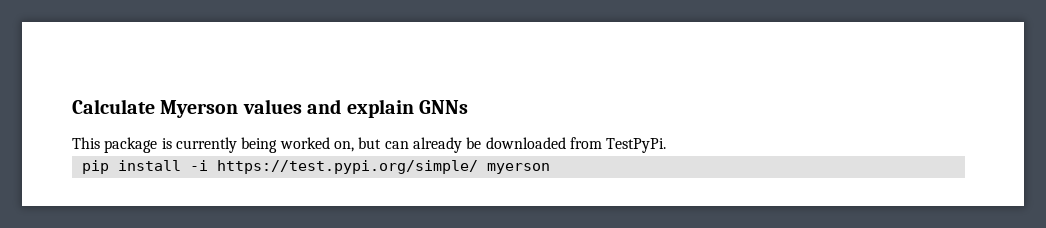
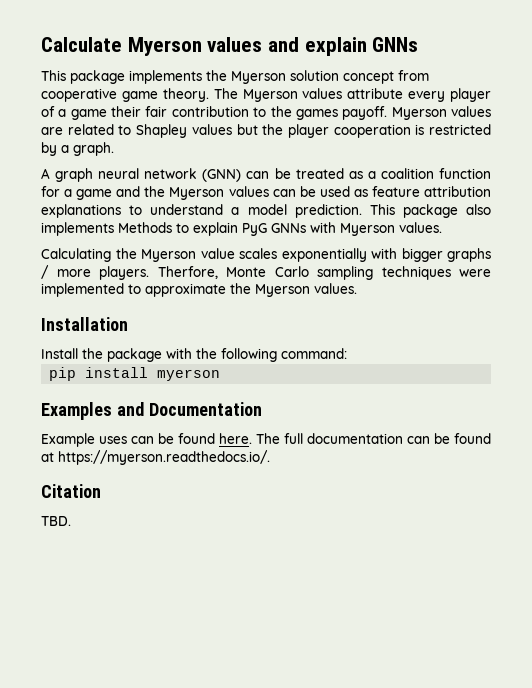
[161,137,667,153] is currently being worked on, but can already be downloaded from TestPyPi. -> [129,70,429,84] [41,88,491,102] [41,106,492,120] [41,124,491,138] [41,142,114,156] [41,168,491,182] [41,186,491,200] [41,204,491,218] [41,222,442,236] [41,248,491,262] [41,265,491,280] [41,283,357,297] [41,317,128,331] [41,348,347,362] implements the Myerson solution concept from cooperative game theory. The Myerson values attribute every player of a game their fair contribution to the games payoff. Myerson values are related to Shapley values but the player cooperation is restricted by a graph. // A graph neural network (GNN) can be treated as a coalition function for a game and the Myerson values can be used as feature attribution explanations to understand a model prediction. This package also implements Methods to explain PyG GNNs with Myerson values. // Calculating the Myerson value scales exponentially with bigger graphs / more players. Therfore, Monte Carlo sampling techniques were implemented to approximate the Myerson values. // Installation // Install the package with the following command:
[189,160,478,174] -i https://test.pypi.org/simple/ -> (149, 372) none
(550, 168) none -> [41,402,262,420] [41,433,491,447] [41,450,270,465] [41,484,101,498] [41,516,71,526] // Examples and Documentation // Example uses can be found here. The full documentation can be found at https://myerson.readthedocs.io/. // Citation // TBD.

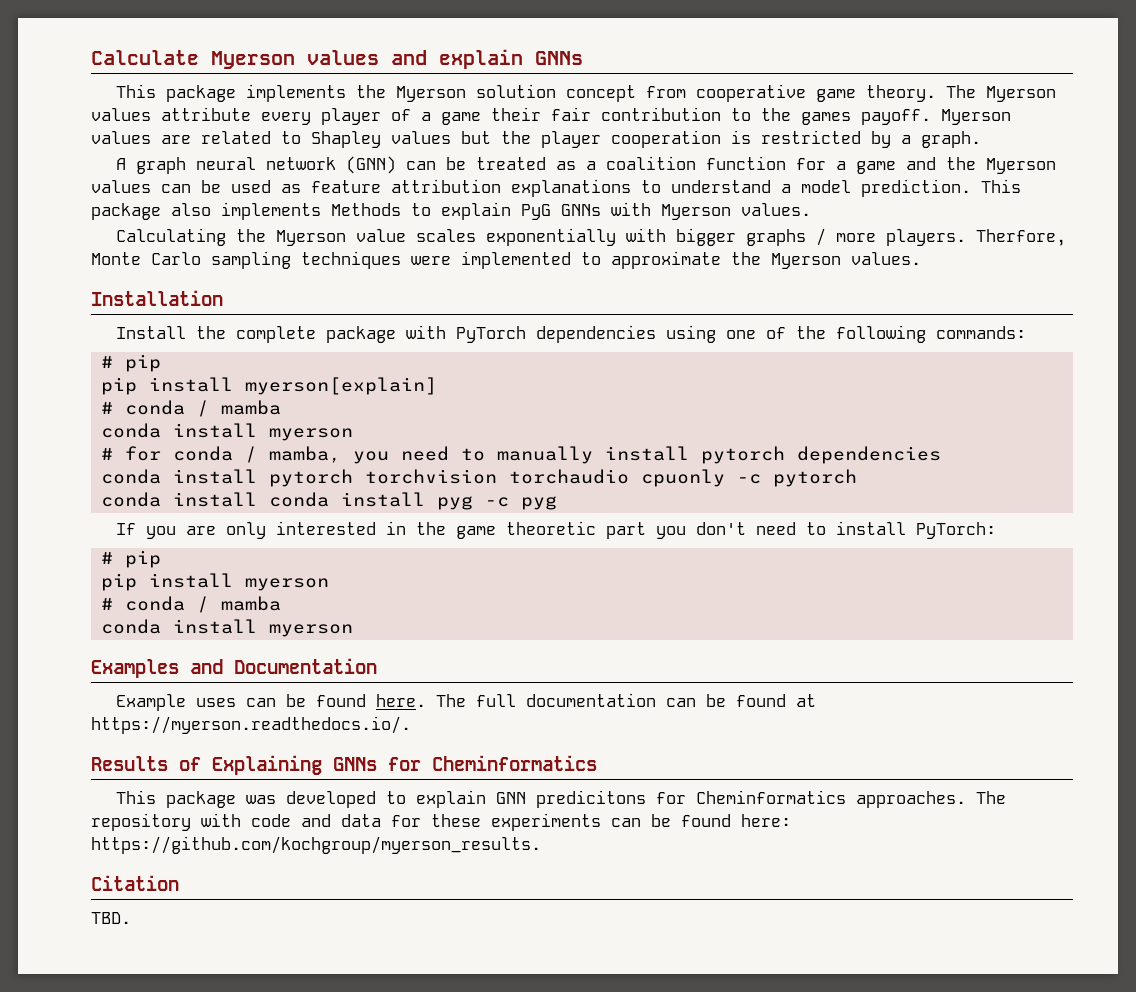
(103, 353) none -> [236,326,317,343] complete
[196,348,347,362] [49,367,77,381] the following command: // pip -> [456,325,1027,343] [101,354,162,372] [101,377,438,395] [101,400,282,417] [101,423,354,441] [101,446,942,464] [101,469,858,487] [101,492,558,510] [116,521,997,539] [101,550,162,568] [101,573,330,591] [101,596,282,613] [101,619,162,634] PyTorch dependencies using one of the following commands: // # pip // pip install myerson[explain] // # conda / mamba // conda install myerson // # for conda / mamba, you need to manually install pytorch dependencies // conda install pytorch torchvision torchaudio cpuonly -c pytorch // conda install conda install pyg -c pyg // If you are only interested in the game theoretic part you don't need to install PyTorch: // # pip // pip install myerson // # conda / mamba // conda
(270, 457) none -> [91,755,597,775] [116,790,1007,808] [91,813,791,831] [91,836,541,854] // Results of Explaining GNNs for Cheminformatics // This package was developed to explain GNN predicitons for Cheminformatics approaches. The repository with code and data for these experiments can be found here: https://github.com/kochgroup/myerson_results.

